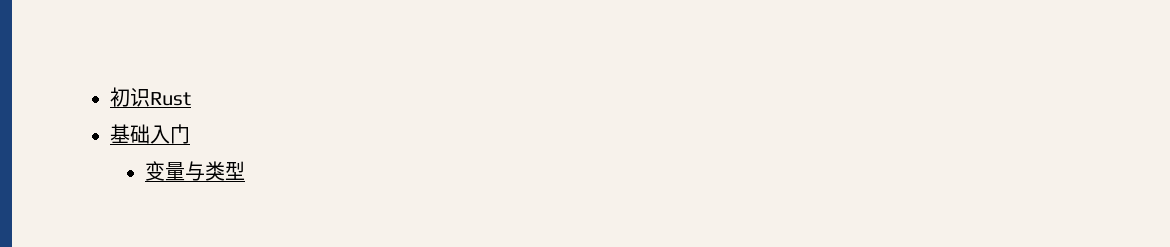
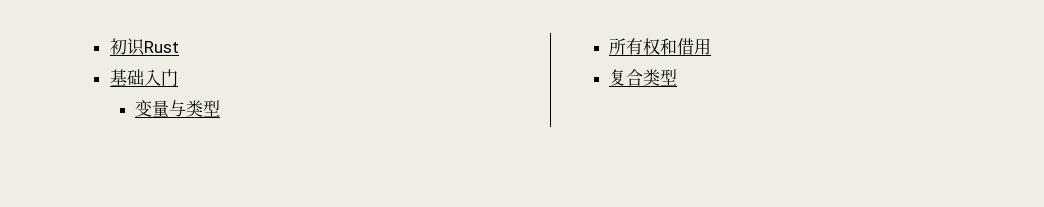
(245, 170) none -> [609,38,712,55] [609,69,678,86] // 所有权和借用 // 复合类型

